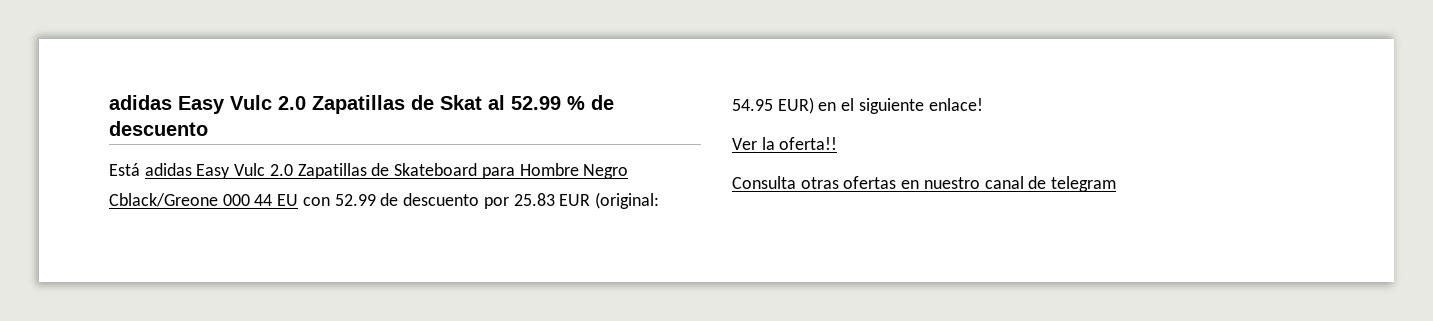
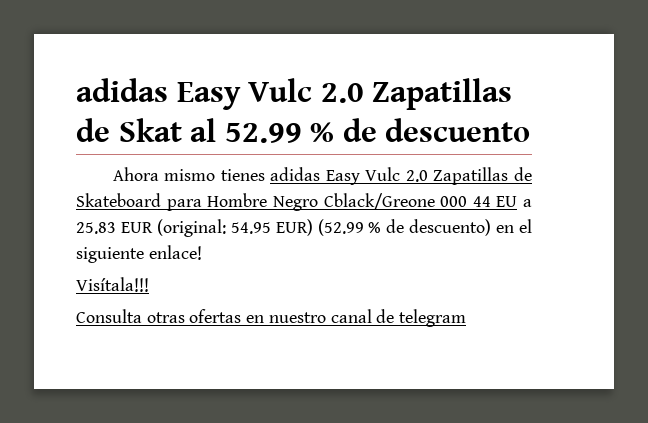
[109,163,140,176] Está -> [112,167,265,181] Ahora mismo tienes
[302,193,509,209] con 52.99 de descuento por -> [523,199,532,207] a
(814, 105) none -> [317,219,492,236] (52.99 % de descuento)
[732,137,838,150] Ver la oferta!! -> [76,277,149,292] Visítala!!!

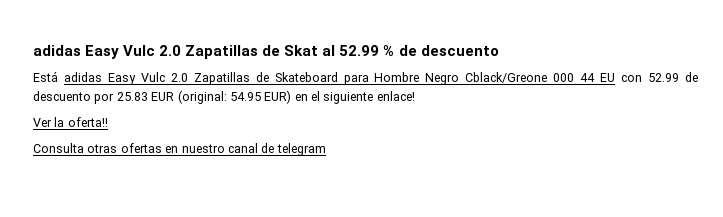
[112,167,265,181] Ahora mismo tienes -> [33,71,58,82] Está
[523,199,532,207] a -> [621,72,699,82] [33,91,115,104] con 52.99 de descuento por
[317,219,492,236] (52.99 % de descuento) -> (292, 97) none
[76,277,149,292] Visítala!!! -> [33,117,108,127] Ver la oferta!!

